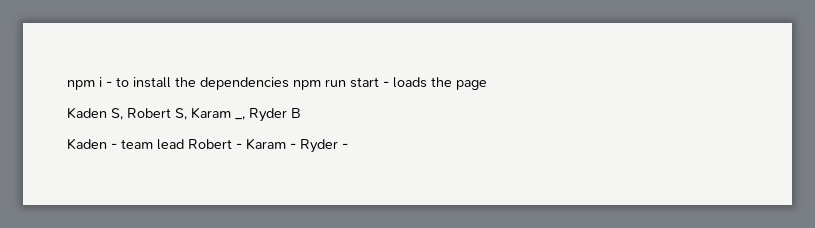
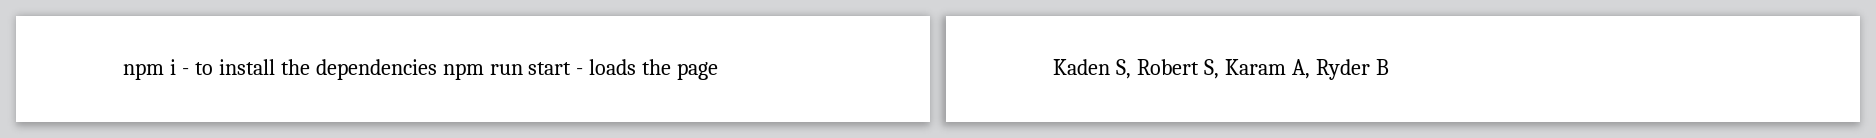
[235,116,245,120] _, -> [1291,59,1310,79] A,
[67,138,348,153] // Kaden - team lead Robert - Karam - Ryder - -> (1389, 67) none

